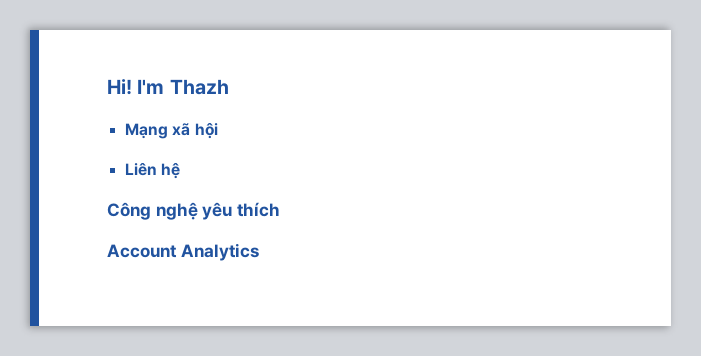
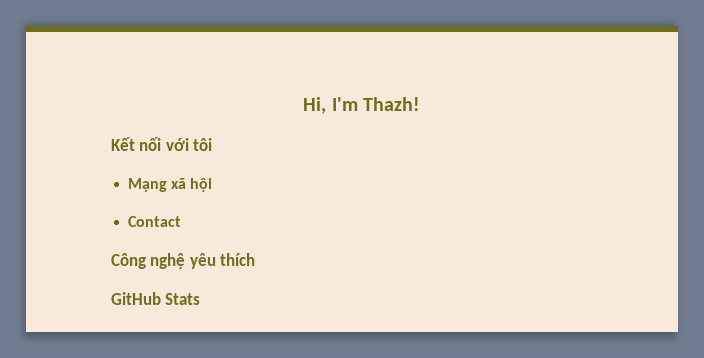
[107,79,229,95] Hi! I'm Thazh -> [303,97,420,114] [111,137,213,151] Hi, I'm Thazh! // Kết nối với tôi
[125,163,181,179] Liên hệ -> [128,216,182,227] Contact
[107,243,259,261] Account Analytics -> [111,292,201,305] GitHub Stats

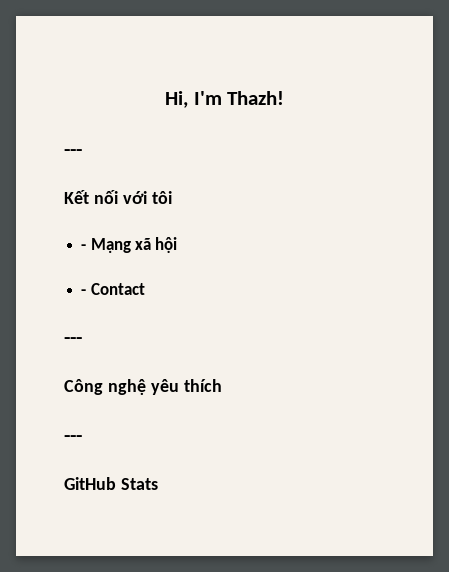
(420, 104) none -> [64,149,82,156] // ---
(213, 144) none -> [81,244,87,250] -
(213, 185) none -> [81,289,87,295] -
(182, 221) none -> [64,337,82,344] // ---
(256, 259) none -> [64,435,82,442] // ---

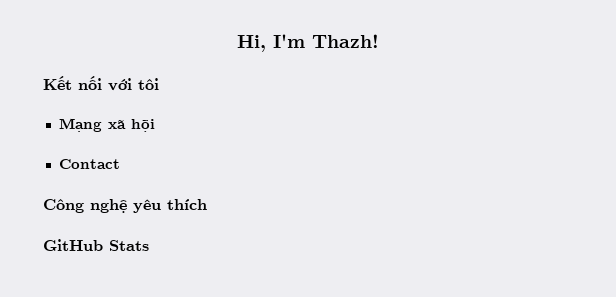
[64,149,82,156] // --- -> (379, 41) none
[81,244,87,250] - -> (159, 84) none
[81,289,87,295] - -> (155, 125) none
[64,337,82,344] // --- -> (120, 164) none
[64,435,82,442] // --- -> (207, 204) none

